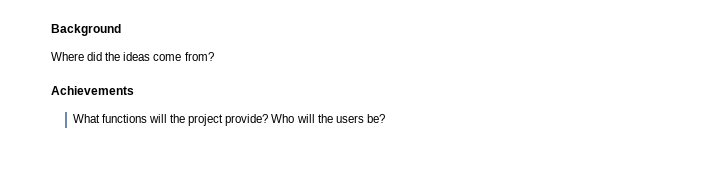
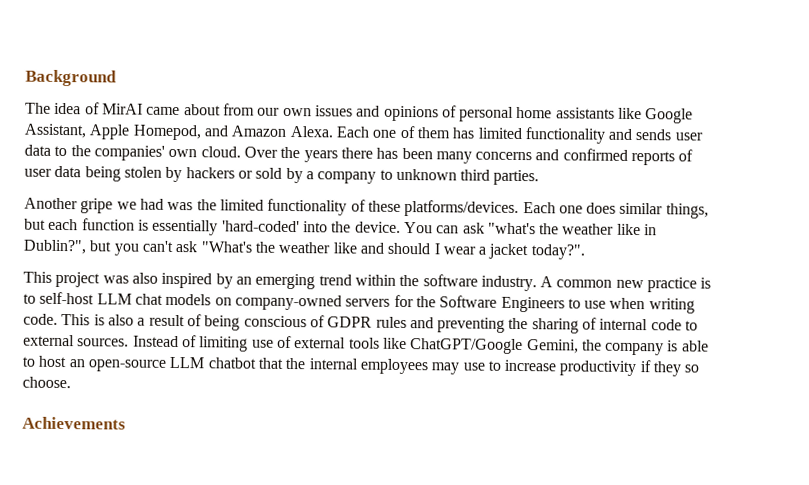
[51,52,214,61] [51,86,134,95] [72,114,385,126] Where did the ideas come from? // Achievements // What functions will the project provide? Who will the users be? -> [25,102,694,124] [24,123,703,144] [24,144,694,166] [24,165,540,186] [24,197,709,219] [24,218,658,236] [23,239,585,260] [23,271,712,293] [23,291,695,314] [23,313,699,334] [23,334,709,356] [22,355,700,377] [22,376,71,389] [22,416,126,430] The idea of MirAI came about from our own issues and opinions of personal home assistants like Google Assistant, Apple Homepod, and Amazon Alexa. Each one of them has limited functionality and sends user data to the companies' own cloud. Over the years there has been many concerns and confirmed reports of user data being stolen by hackers or sold by a company to unknown third parties. // Another gripe we had was the limited functionality of these platforms/devices. Each one does similar things, but each function is essentially 'hard-coded' into the device. You can ask "what's the weather like in Dublin?", but you can't ask "What's the weather like and should I wear a jacket today?". // This project was also inspired by an emerging trend within the software industry. A common new practice is to self-host LLM chat models on company-owned servers for the Software Engineers to use when writing code. This is also a result of being conscious of GDPR rules and preventing the sharing of internal code to external sources. Instead of limiting use of external tools like ChatGPT/Google Gemini, the company is able to host an open-source LLM chatbot that the internal employees may use to increase productivity if they so choose. // Achievements

